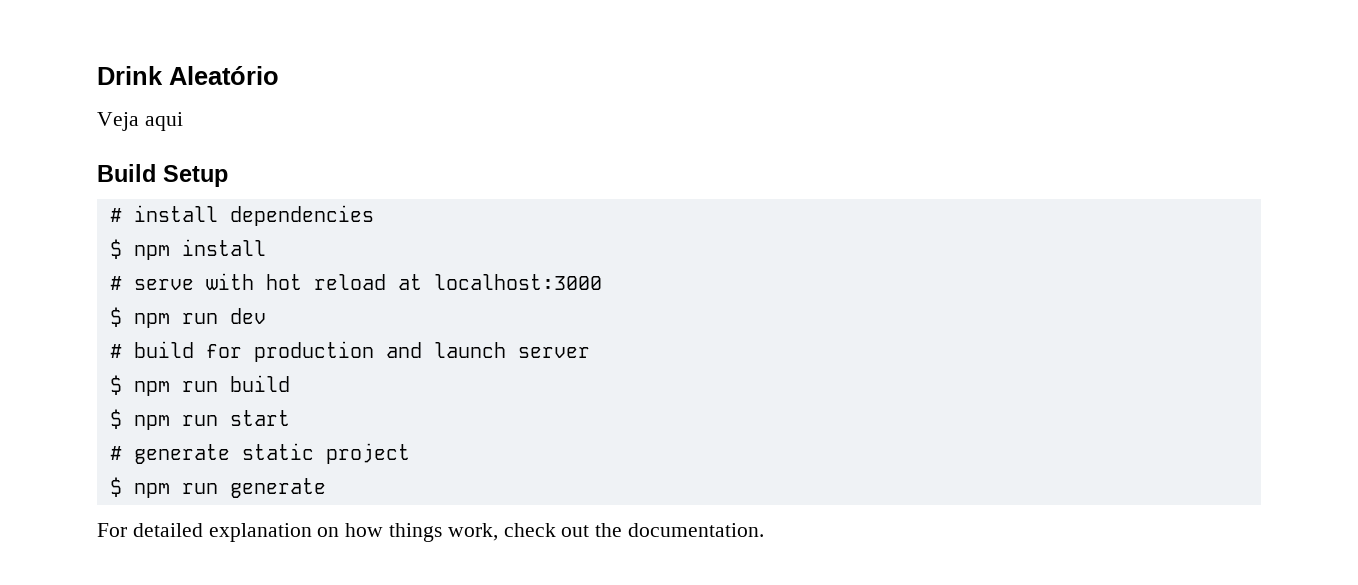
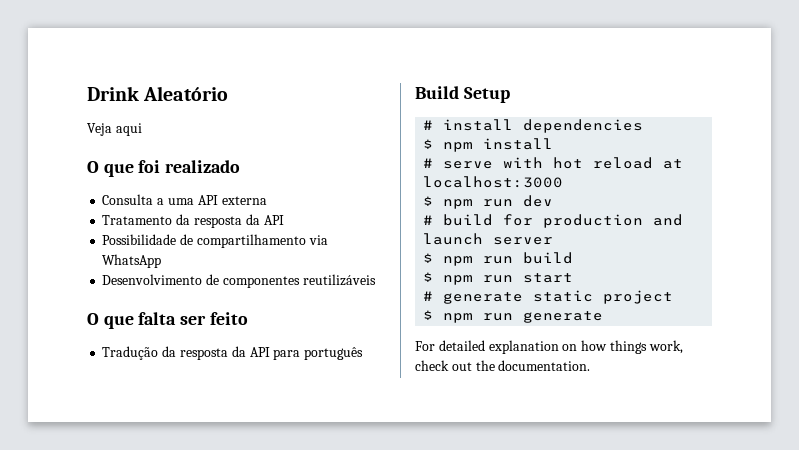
(183, 121) none -> [87,160,241,177] [102,194,267,205] [102,214,284,228] [102,234,328,248] [102,254,162,268] [102,274,376,288] [87,312,248,329] [102,346,364,360] // O que foi realizado // Consulta a uma API externa // Tratamento da resposta da API // Possibilidade de compartilhamento via WhatsApp // Desenvolvimento de componentes reutilizáveis // O que falta ser feito // Tradução da resposta da API para português

